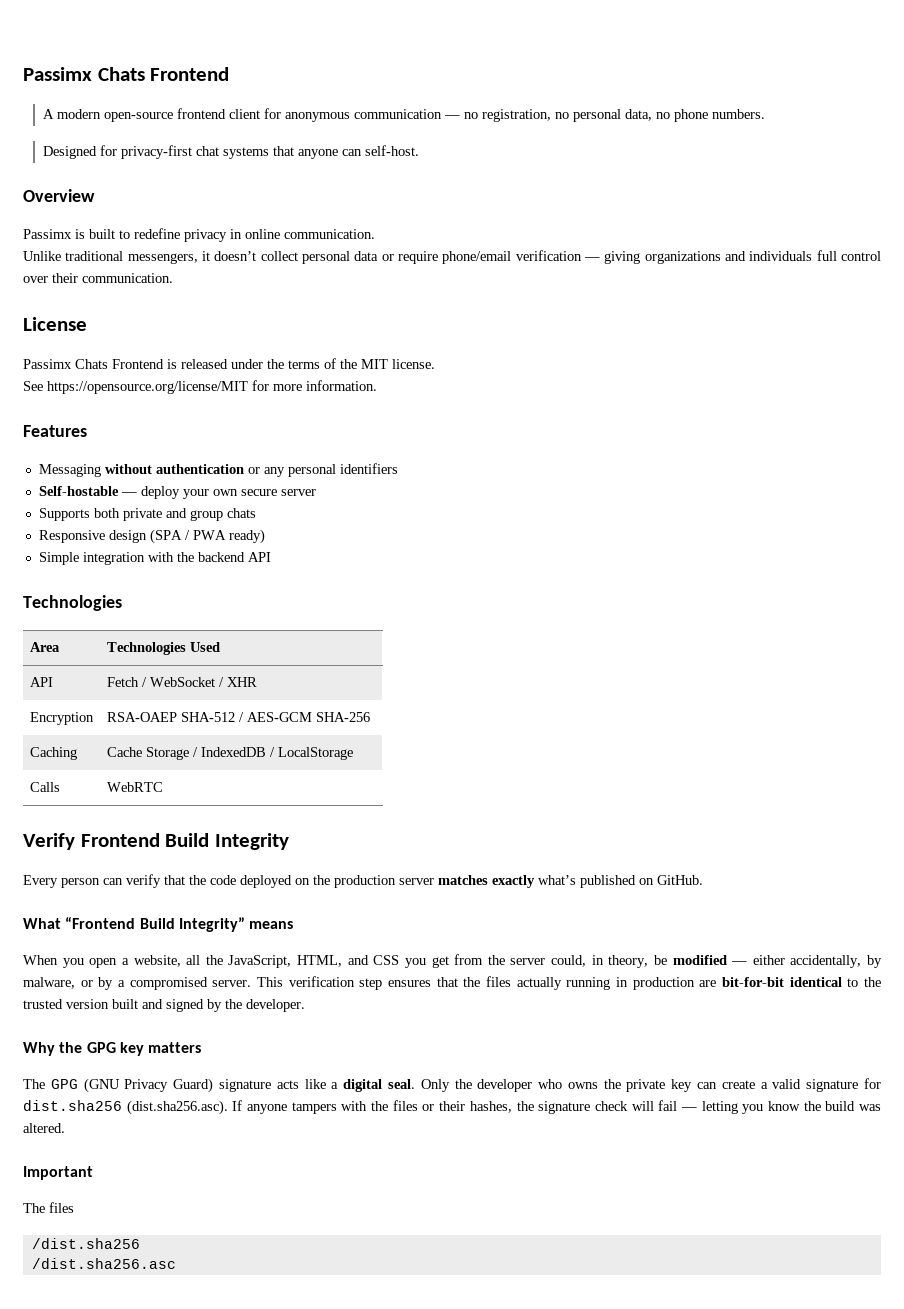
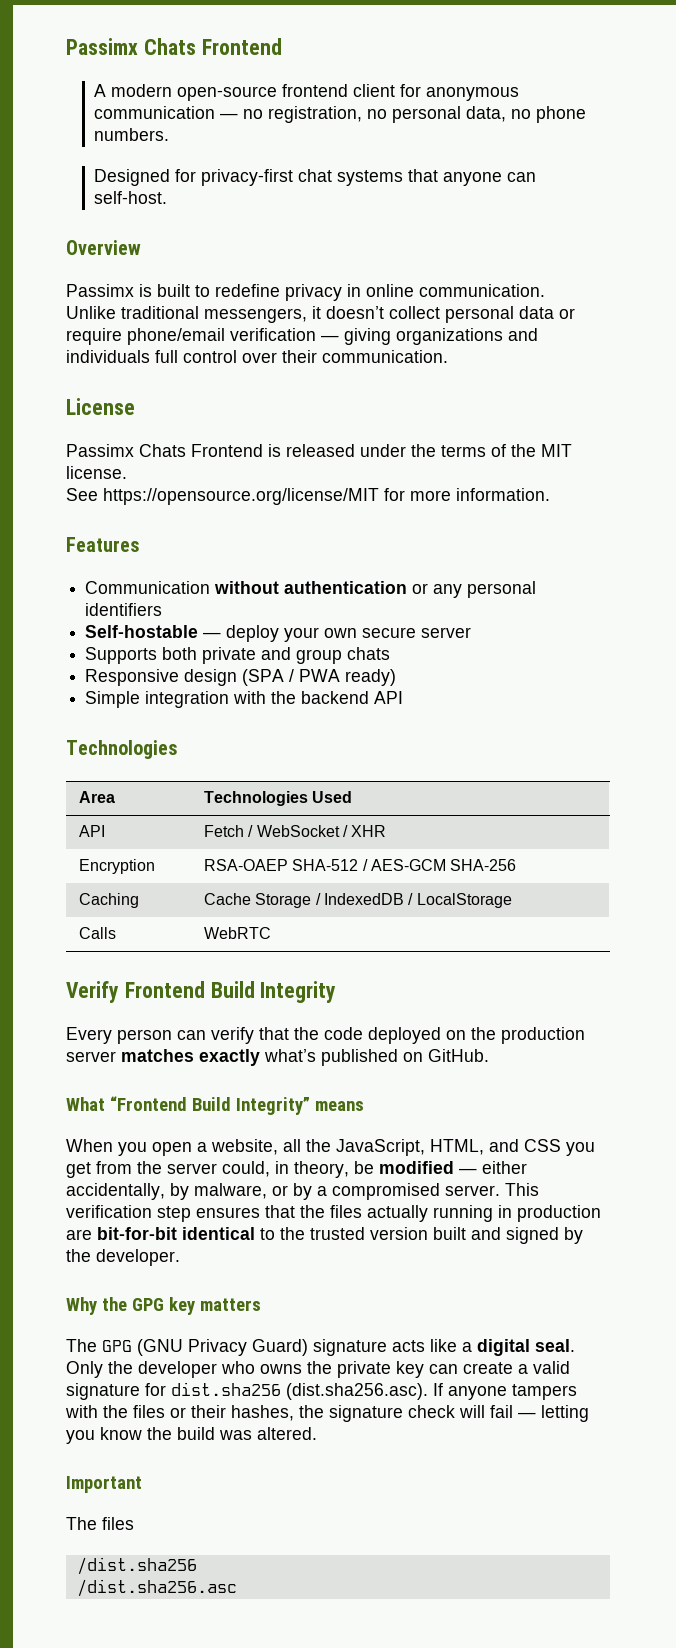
[38,464,101,477] Messaging -> [85,581,211,594] Communication

